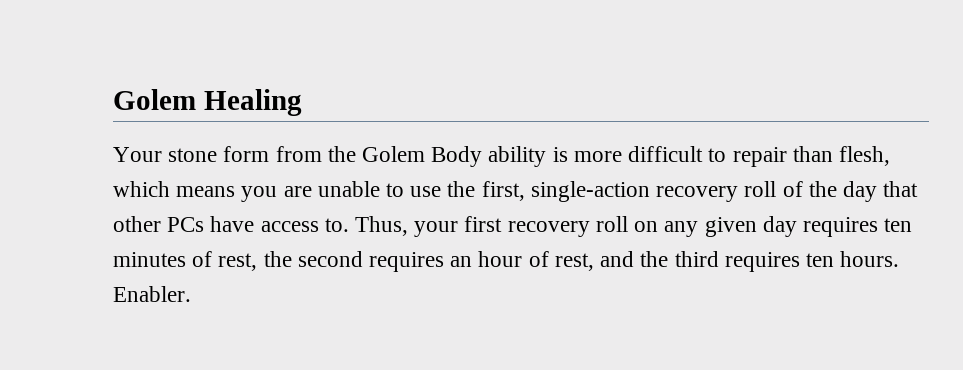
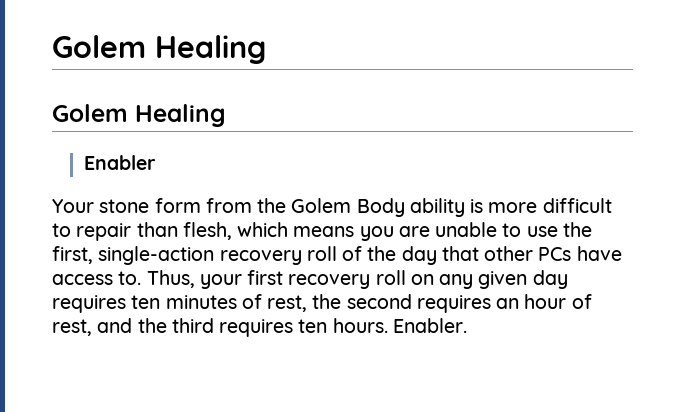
[113,89,302,116] Golem Healing -> [52,35,266,64] [52,104,226,127] [83,155,156,170] Golem Healing // Golem Healing // Enabler

